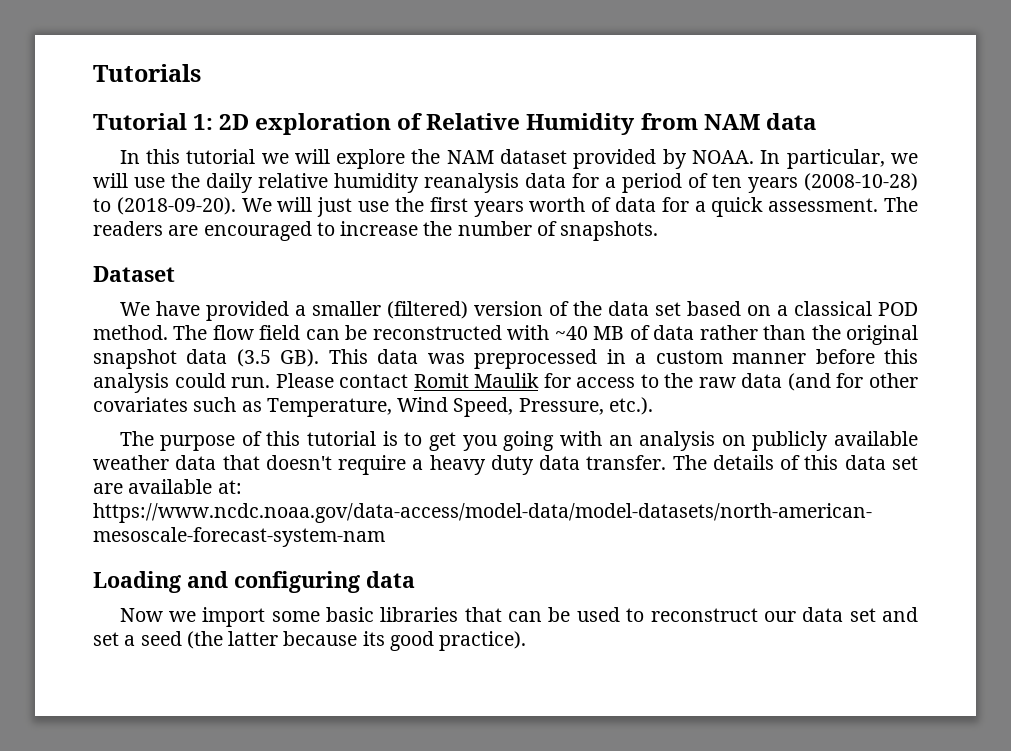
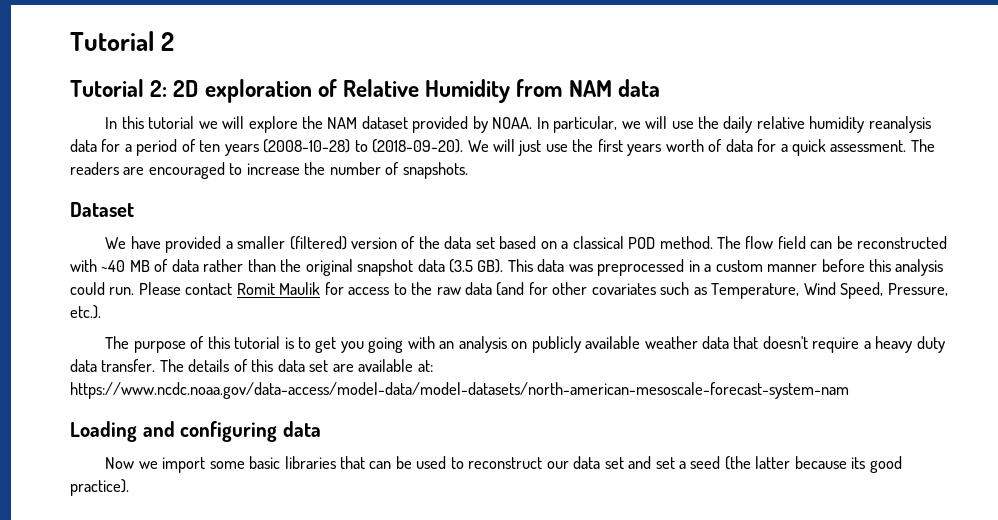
[93,64,201,82] [93,113,214,130] Tutorials // Tutorial 1: -> [70,31,174,51] [70,79,168,97] Tutorial 2 // Tutorial 2:

